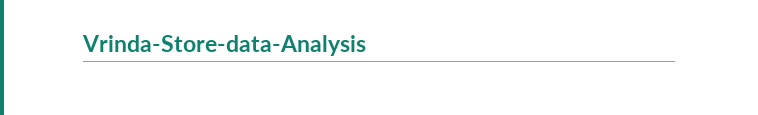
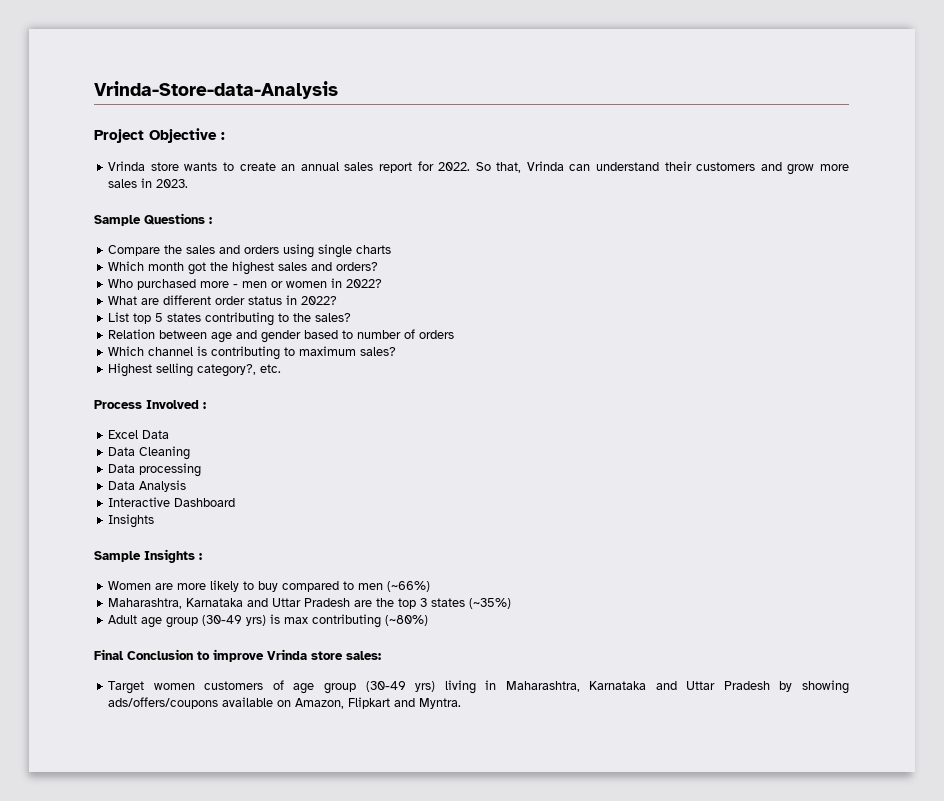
(366, 45) none -> [94,128,225,143] [108,161,849,175] [108,178,189,188] [94,213,212,226] [108,244,392,258] [108,261,379,275] [108,278,383,290] [108,295,338,305] [108,312,352,326] [108,329,455,343] [108,346,397,360] [108,363,282,377] [94,400,206,409] [108,430,170,439] [108,446,191,460] [108,463,202,477] [108,480,187,492] [108,497,236,507] [108,514,155,528] [94,549,202,563] [108,580,431,592] [108,598,512,609] [108,614,429,628] [94,649,381,662] [108,680,850,694] [108,697,462,709] // Project Objective : // Vrinda store wants to create an annual sales report for 2022. So that, Vrinda can understand their customers and grow more sales in 2023. // Sample Questions : // Compare the sales and orders using single charts // Which month got the highest sales and orders? // Who purchased more - men or women in 2022? // What are different order status in 2022? // List top 5 states contributing to the sales? // Relation between age and gender based to number of orders // Which channel is contributing to maximum sales? // Highest selling category?, etc. // Process Involved : // Excel Data // Data Cleaning // Data processing // Data Analysis // Interactive Dashboard // Insights // Sample Insights : // Women are more likely to buy compared to men (~66%) // Maharashtra, Karnataka and Uttar Pradesh are the top 3 states (~35%) // Adult age group (30-49 yrs) is max contributing (~80%) // Final Conclusion to improve Vrinda store sales: // Target women customers of age group (30-49 yrs) living in Maharashtra, Karnataka and Uttar Pradesh by showing ads/offers/coupons available on Amazon, Flipkart and Myntra.

